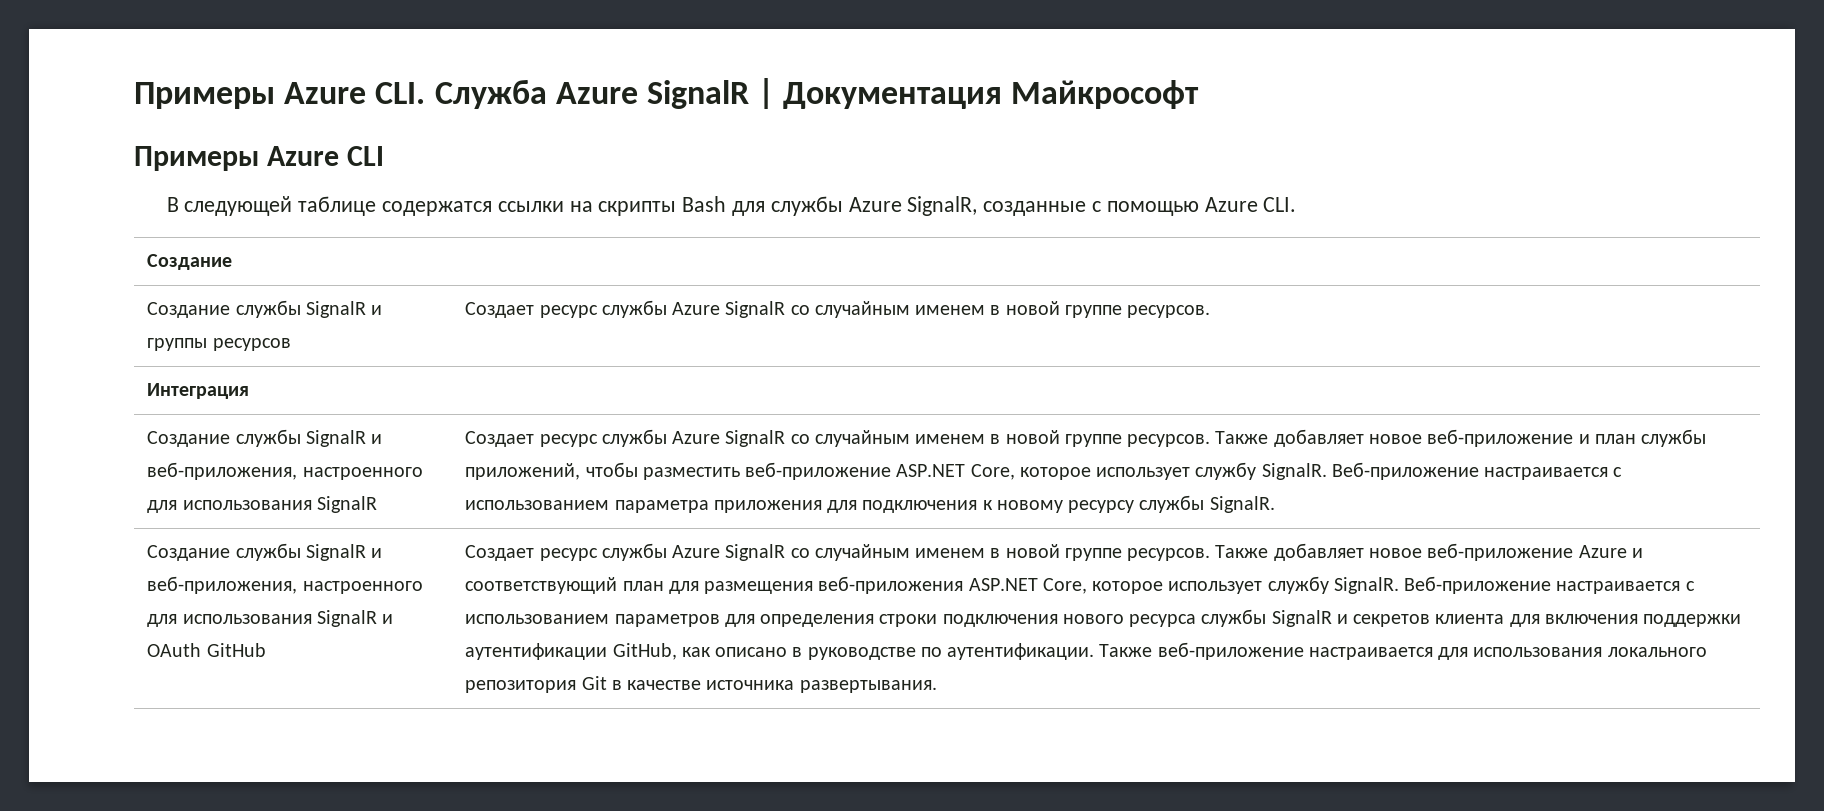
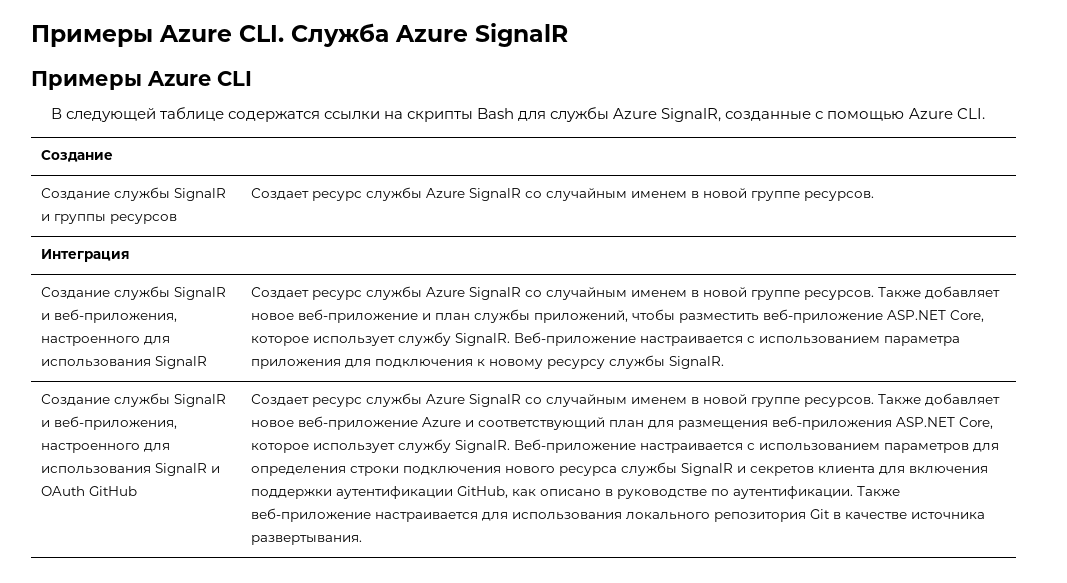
[758,78,1200,109] | Документация Майкрософт -> (568, 35) none

